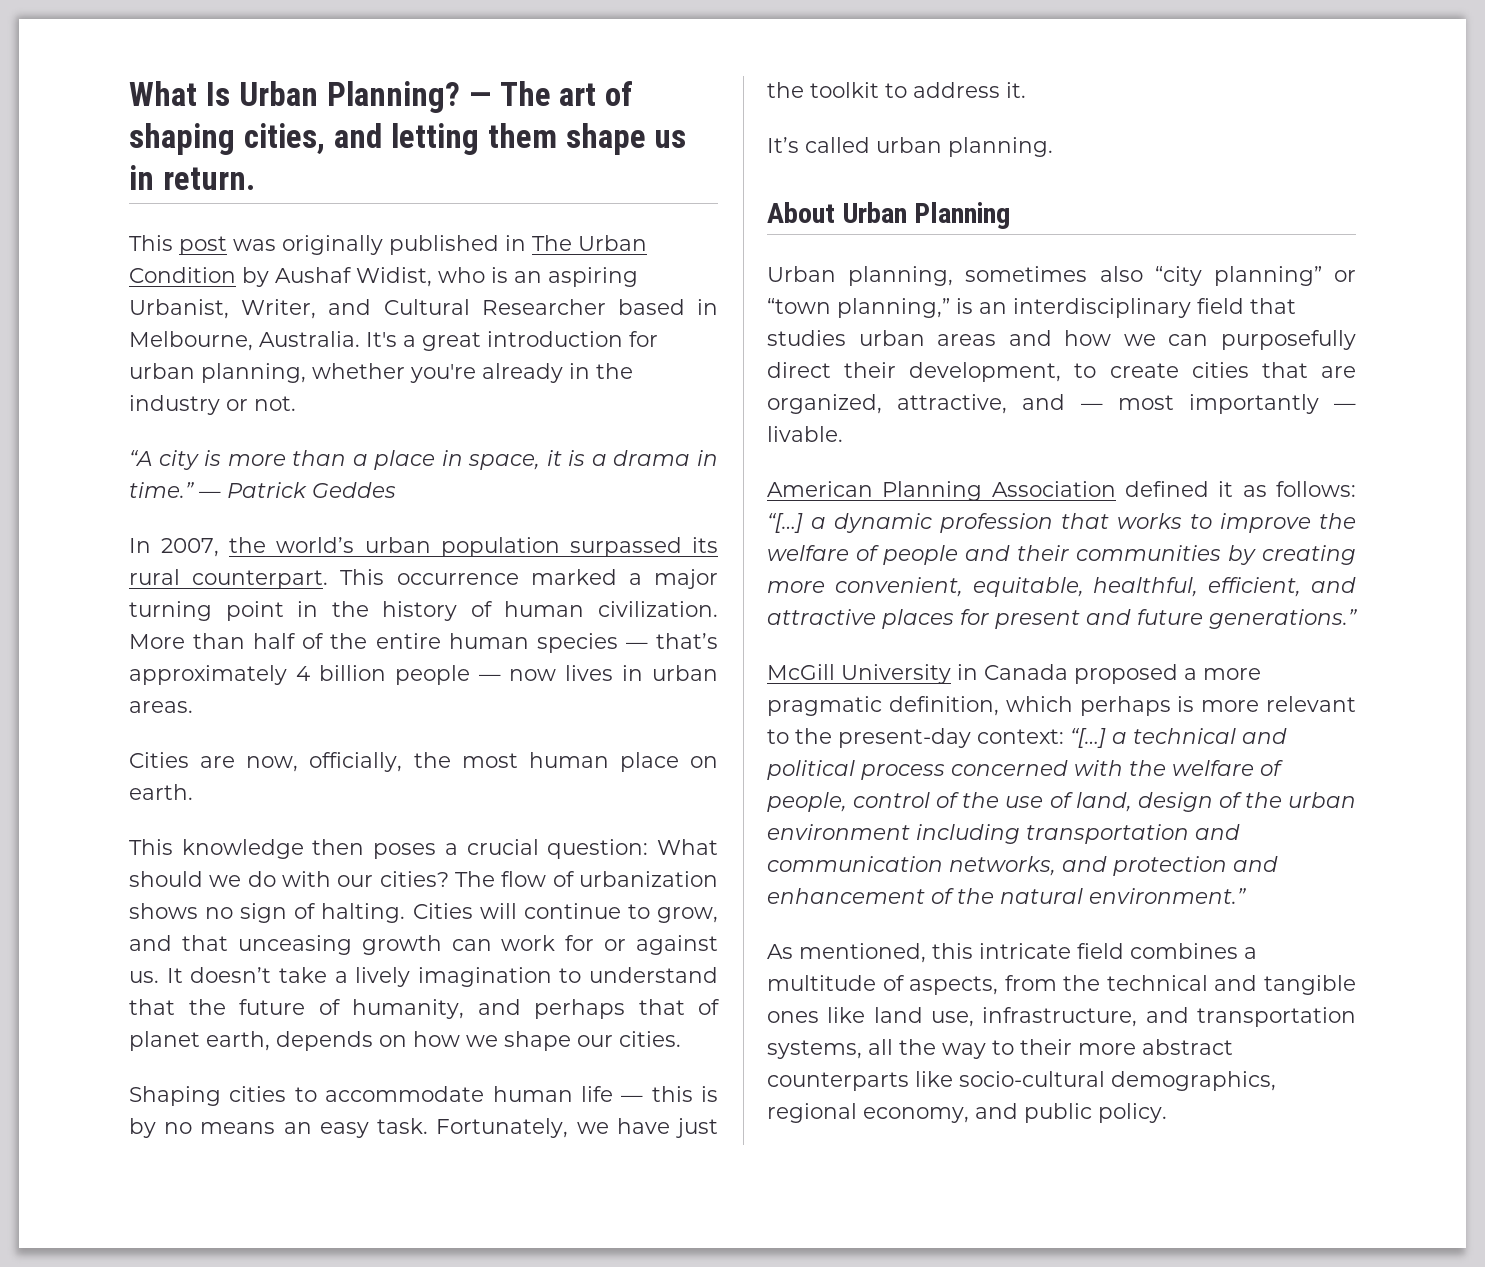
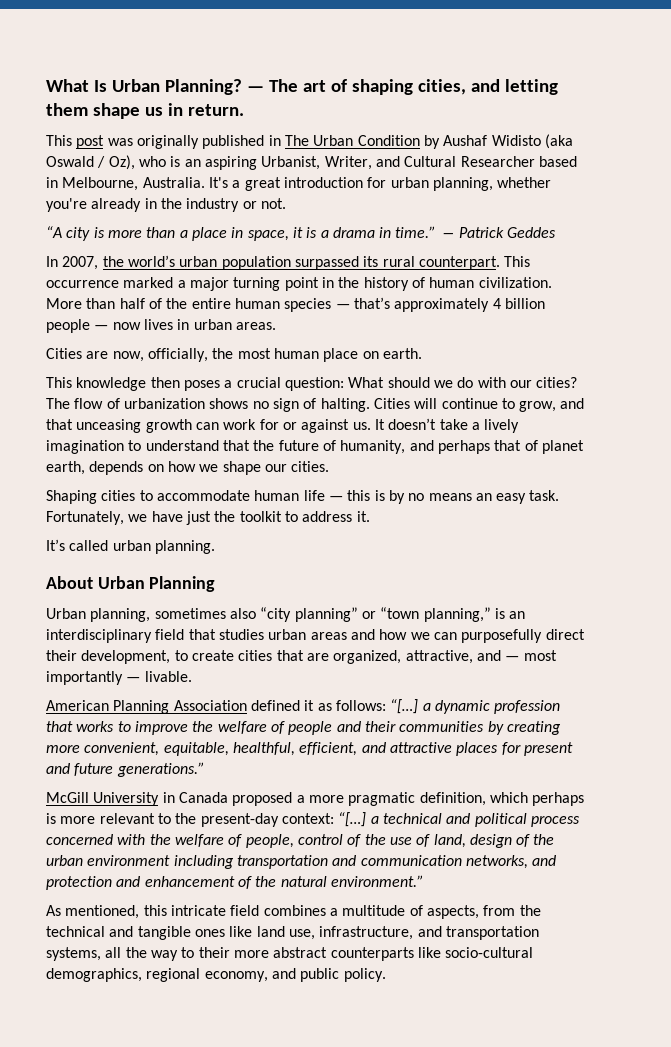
[356,267,432,287] Widist, -> [491,134,573,149] [46,155,135,170] Widisto (aka Oswald / Oz),

